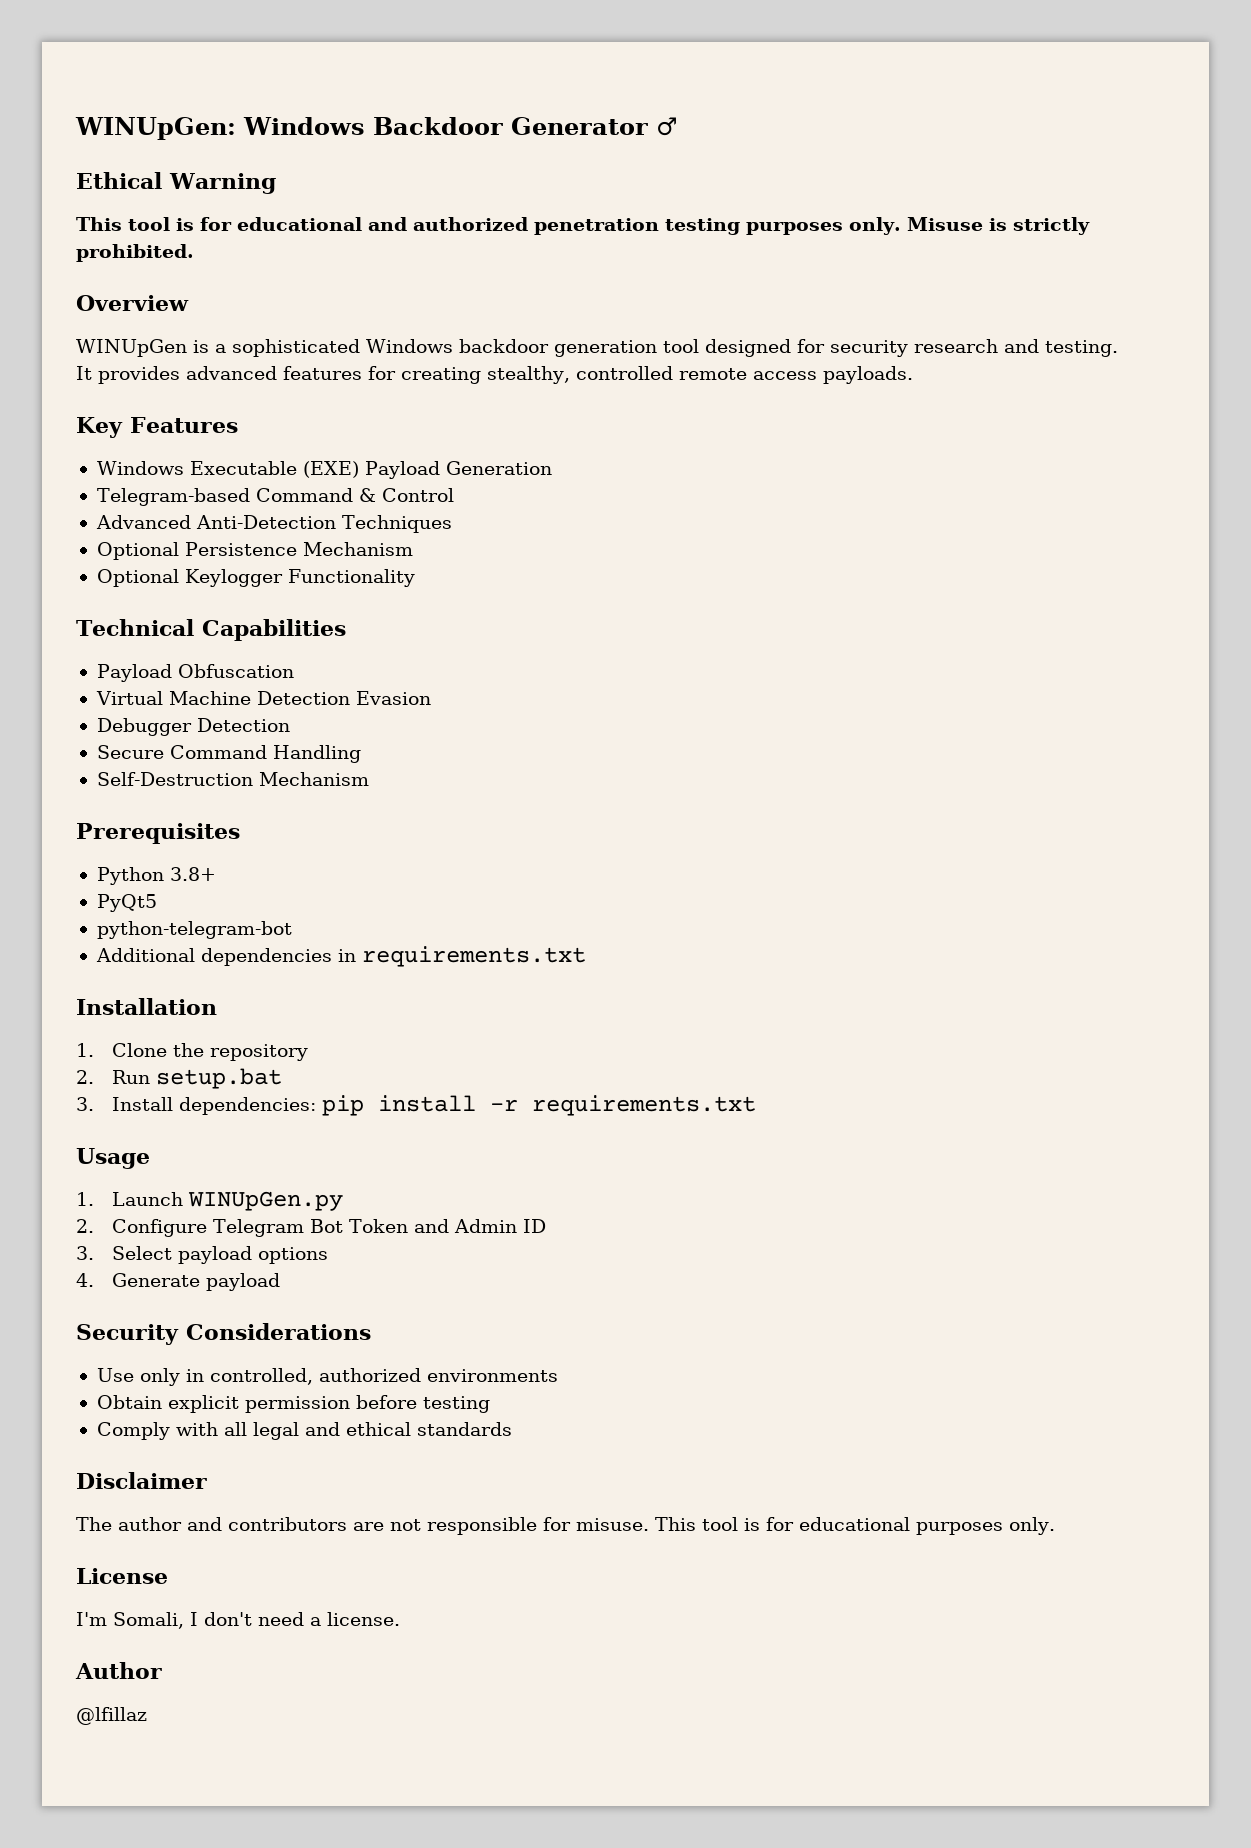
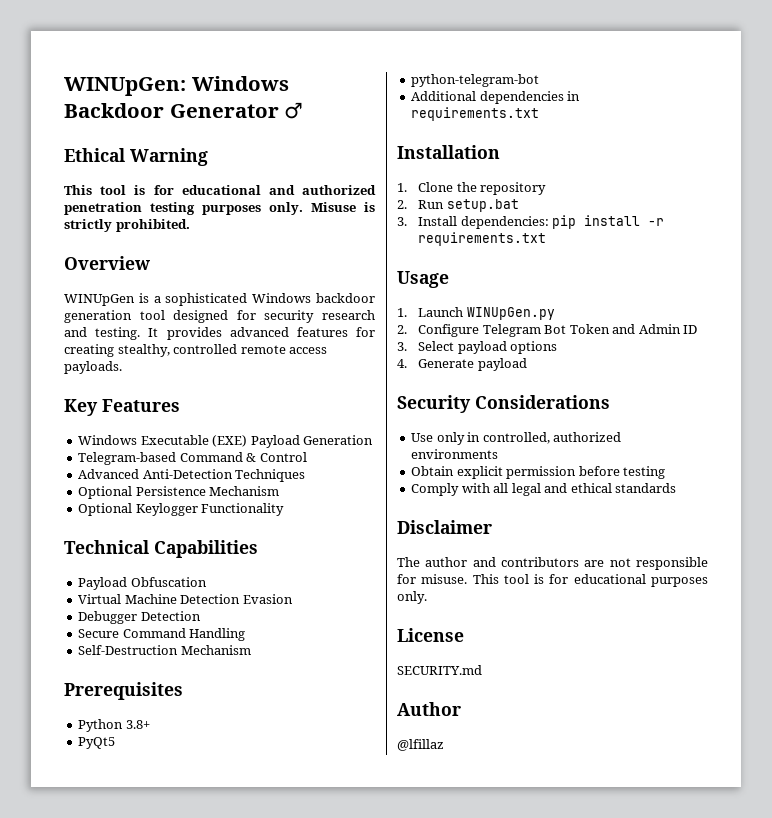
[76,1612,400,1629] I'm Somali, I don't need a license. -> [397,665,482,675] SECURITY.md

